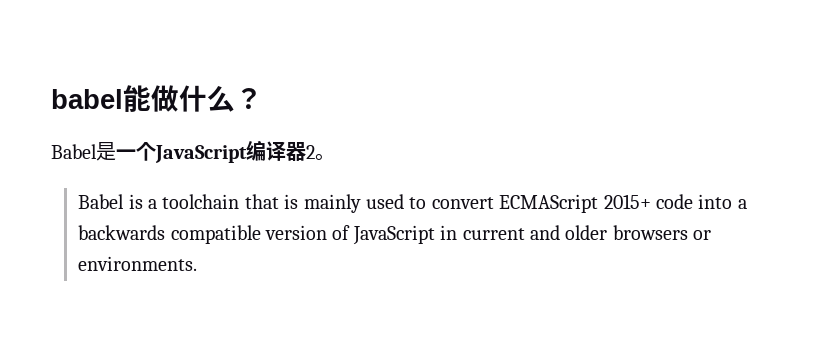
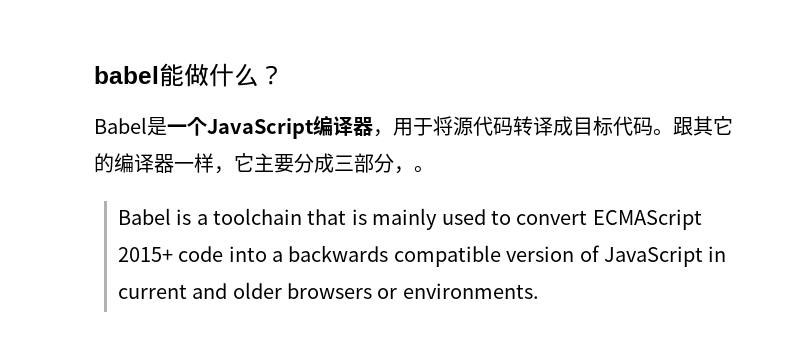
[306,145,315,159] 2 -> [373,116,733,137] [94,153,414,174] ，用于将源代码转译成目标代码。跟其它的编译器一样，它主要分成三部分，

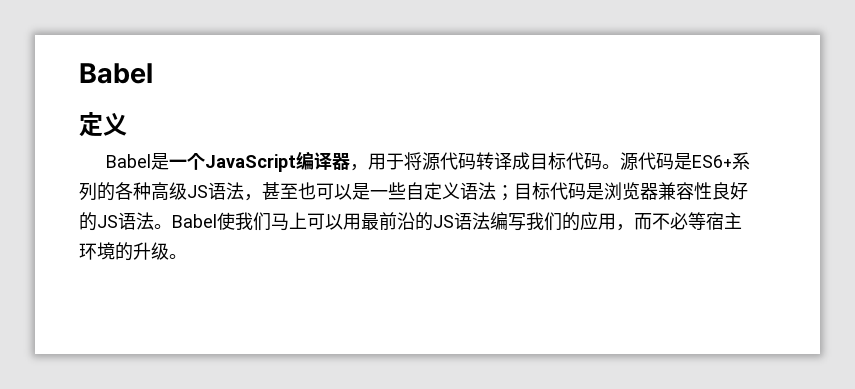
[94,63,284,87] babel能做什么？ -> [79,63,153,84] [79,112,127,137] Babel // 定义
[673,116,733,136] [94,153,434,174] [117,208,702,230] [117,245,727,267] [117,282,539,299] 跟其它的编译器一样，它主要分成三部分，。 // Babel is a toolchain that is mainly used to convert ECMAScript 2015+ code into a backwards compatible version of JavaScript in current and older browsers or environments. -> [620,152,751,171] [79,182,748,201] [79,212,742,231] [79,242,187,261] 源代码是ES6+系列的各种高级JS语法，甚至也可以是一些自定义语法；目标代码是浏览器兼容性良好的JS语法。Babel使我们马上可以用最前沿的JS语法编写我们的应用，而不必等宿主环境的升级。

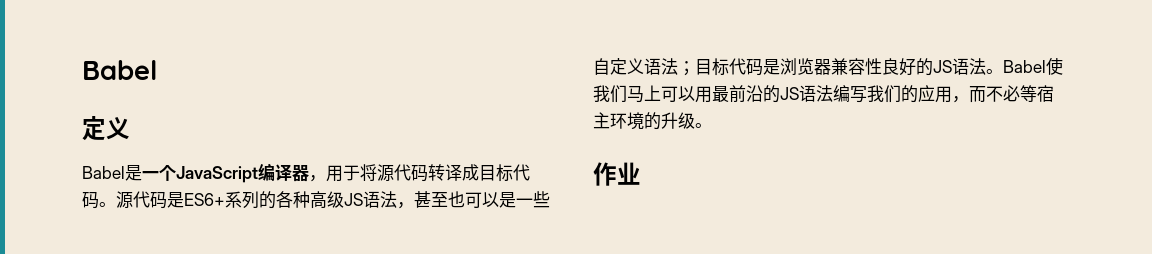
(187, 256) none -> [593,162,641,186] // 作业

